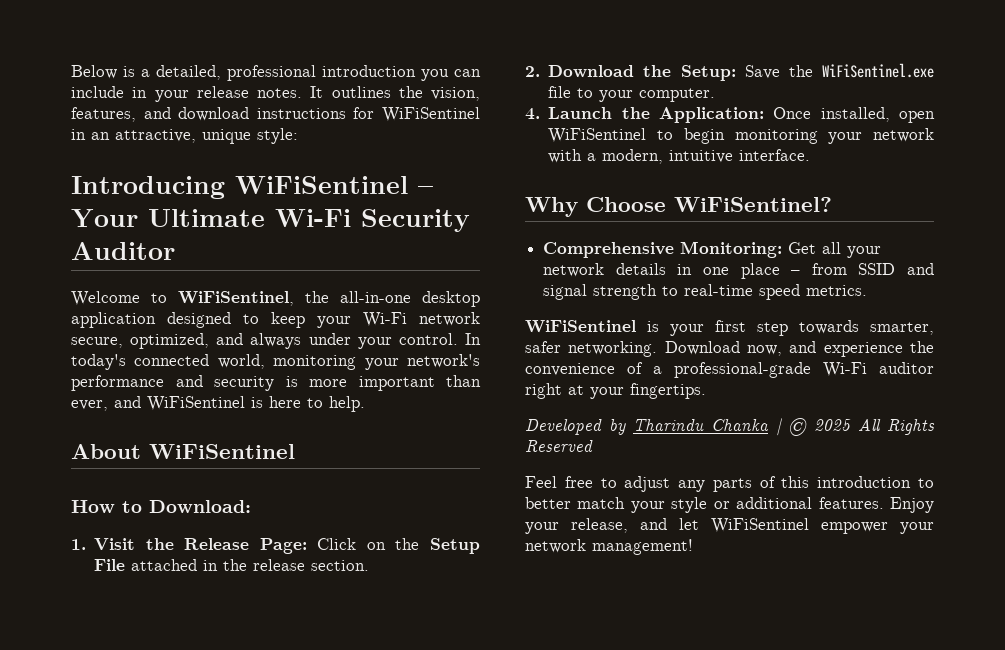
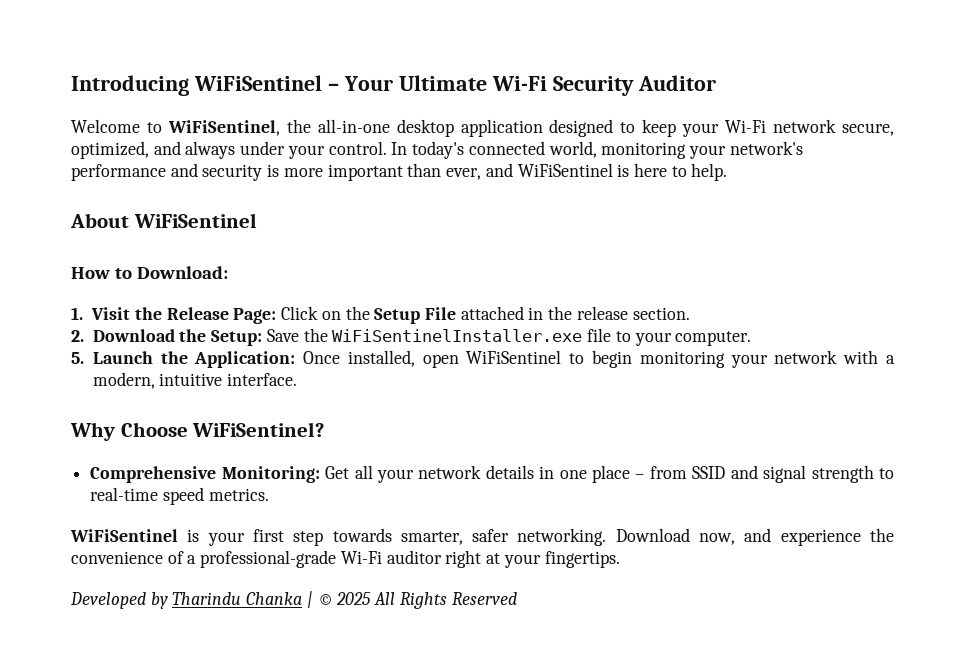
[71,65,481,81] [71,86,480,102] [71,107,480,122] [71,128,298,144] Below is a detailed, professional introduction you can include in your release notes. It outlines the vision, features, and download instructions for WiFiSentinel in an attractive, unique style: // -> (71, 85) none
[822,63,934,78] WiFiSentinel.exe -> [332,329,583,342] WiFiSentinelInstaller.exe
[525,108,540,120] 4. -> [71,352,84,364] 5.
[525,476,934,492] [525,497,934,513] [525,518,934,534] [525,539,693,555] // Feel free to adjust any parts of this introduction to better match your style or additional features. Enjoy your release, and let WiFiSentinel empower your network management! -> (517, 598) none

